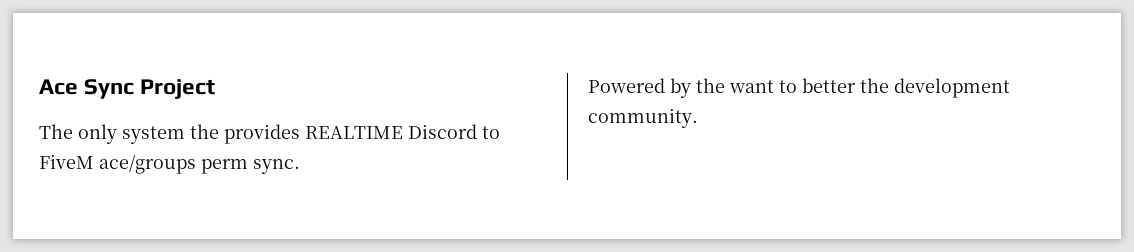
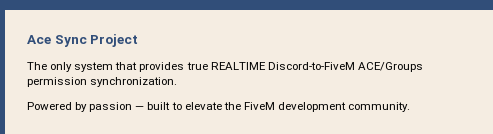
[190,124,500,144] [39,154,300,174] [588,78,889,98] the provides REALTIME Discord to FiveM ace/groups perm sync. // Powered by the want to better the -> [115,62,423,72] [27,77,178,87] [27,102,275,112] that provides true REALTIME Discord-to-FiveM ACE/Groups permission synchronization. // Powered by passion — built to elevate the FiveM

